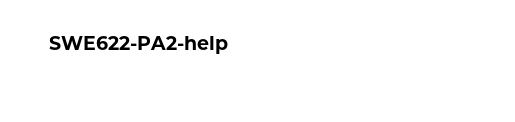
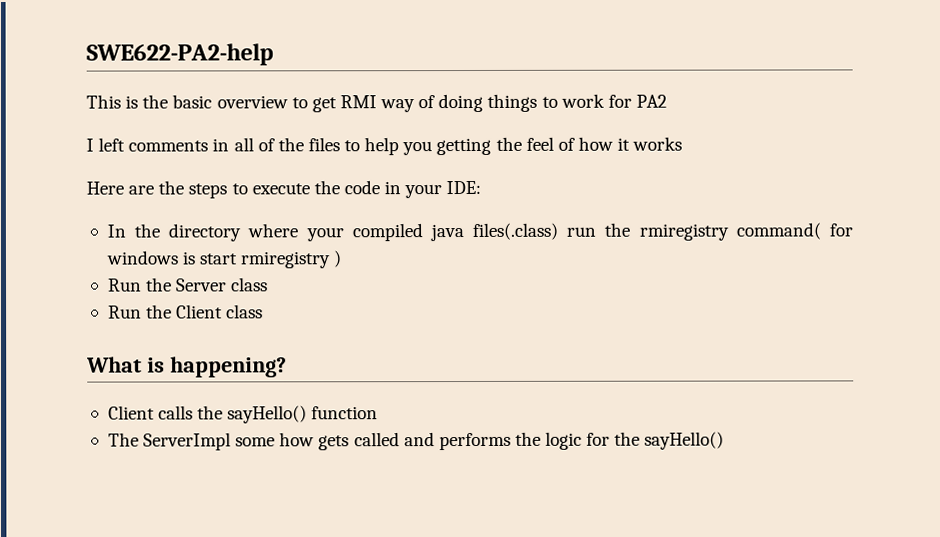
(228, 45) none -> [86,93,667,113] [86,136,683,156] [86,180,482,199] [106,222,853,242] [105,250,342,269] [107,277,269,292] [107,304,264,319] [86,356,287,378] [107,405,379,424] [107,431,725,451] // This is the basic overview to get RMI way of doing things to work for PA2 // I left comments in all of the files to help you getting the feel of how it works // Here are the steps to execute the code in your IDE: // In the directory where your compiled java files(.class) run the rmiregistry command( for windows is start rmiregistry ) // Run the Server class // Run the Client class // What is happening? // Client calls the sayHello() function // The ServerImpl some how gets called and performs the logic for the sayHello()

